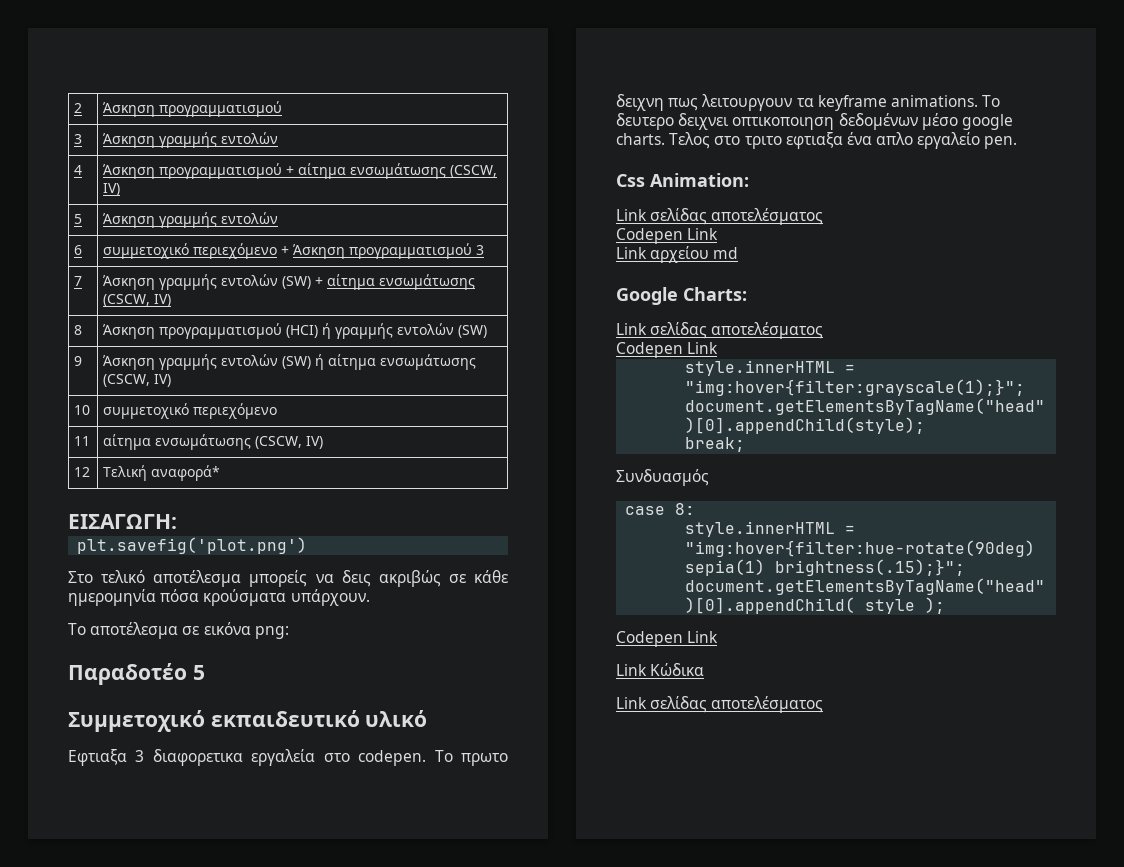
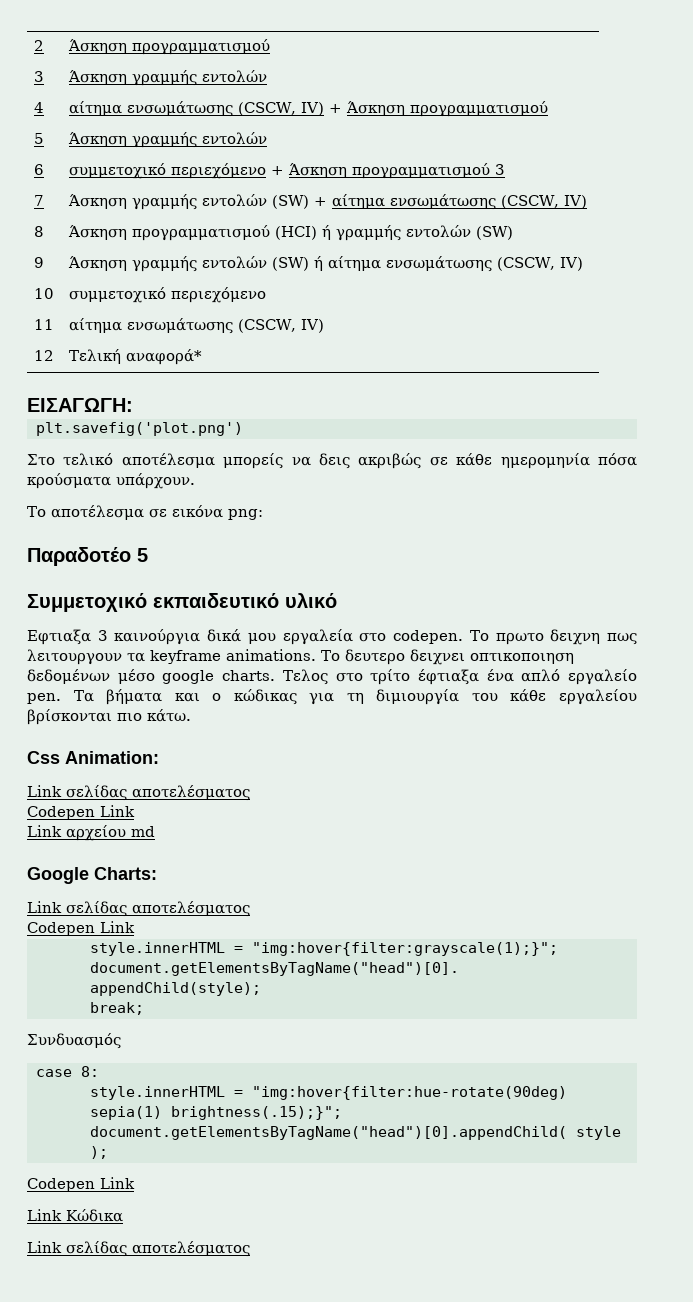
[103,163,498,179] [103,183,121,196] Άσκηση προγραμματισμού + αίτημα ενσωμάτωσης (CSCW, IV) -> [69,101,549,117] αίτημα ενσωμάτωσης (CSCW, IV) + Άσκηση προγραμματισμού
[152,749,243,766] διαφορετικα -> [114,629,276,645] καινούργια δικά μου
[744,132,1018,149] τριτο εφτιαξα ένα απλο εργαλείο pen. -> [370,669,637,685] [27,689,637,705] [27,709,191,725] τρίτο έφτιαξα ένα απλό εργαλείο pen. Τα βήματα και ο κώδικας για τη διμιουργία του κάθε εργαλείου βρίσκονται πιο κάτω.

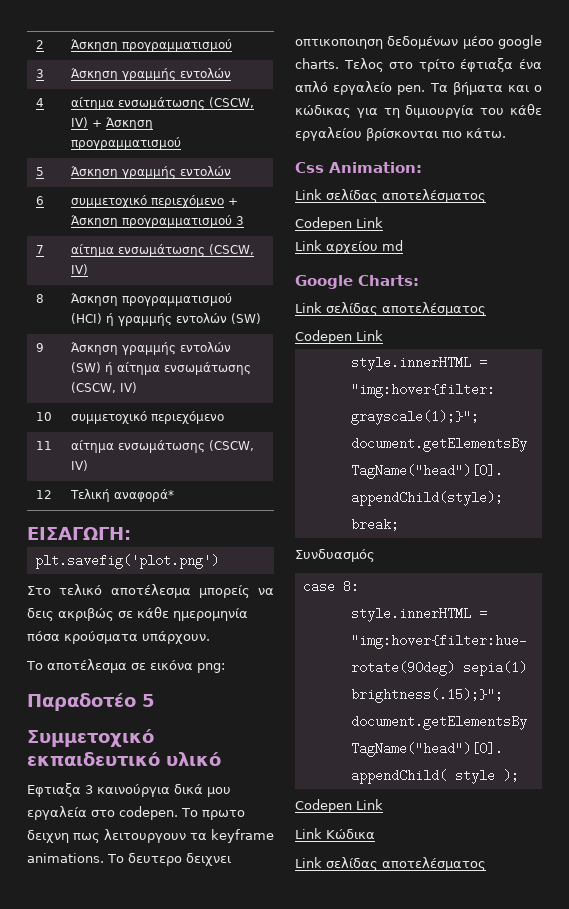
[68,194,328,210] Άσκηση γραμμής εντολών (SW) + -> (45, 249) none

